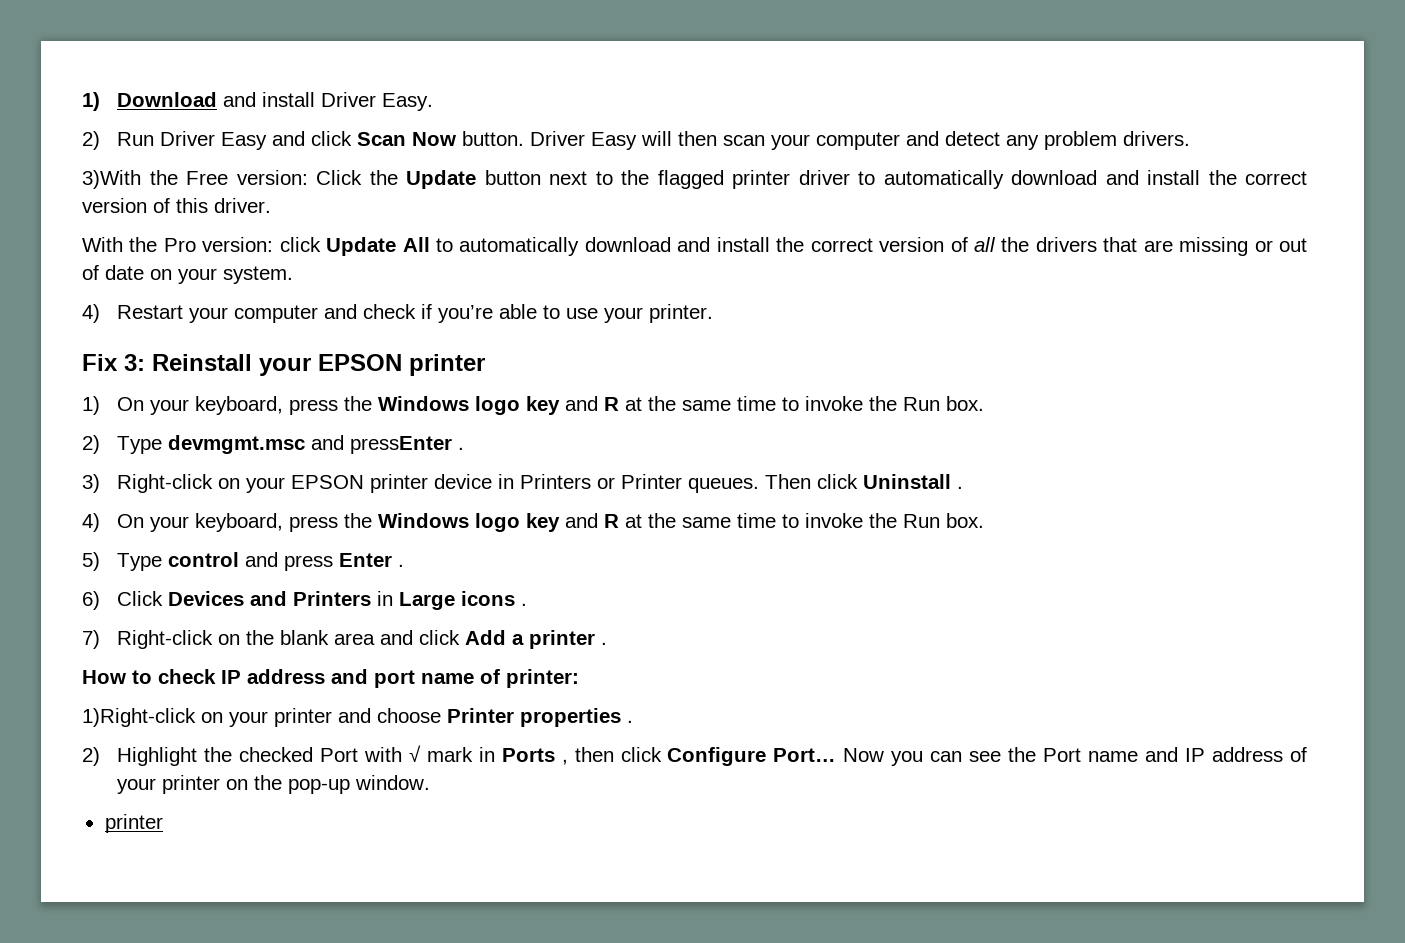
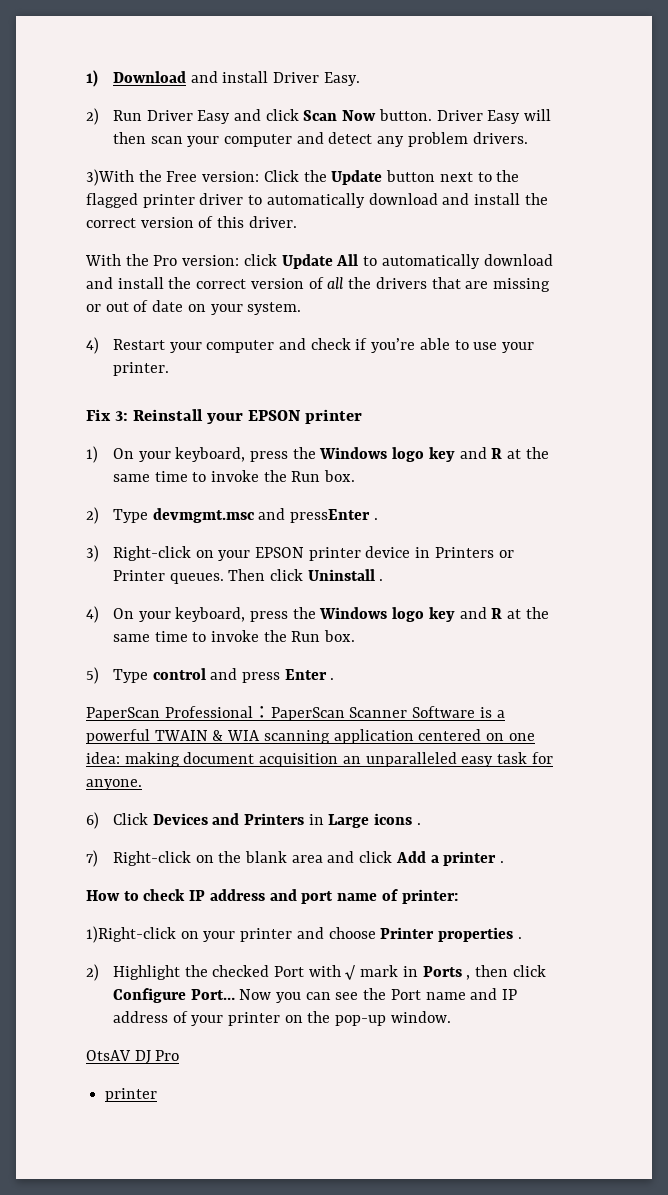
(404, 565) none -> [86,706,505,721] [86,729,535,744] [86,752,553,767] [86,779,142,790] // PaperScan Professional：PaperScan Scanner Software is a powerful TWAIN & WIA scanning application centered on one idea: making document acquisition an unparalleled easy task for anyone.
(430, 782) none -> [86,1050,180,1064] // OtsAV DJ Pro

